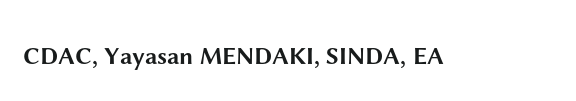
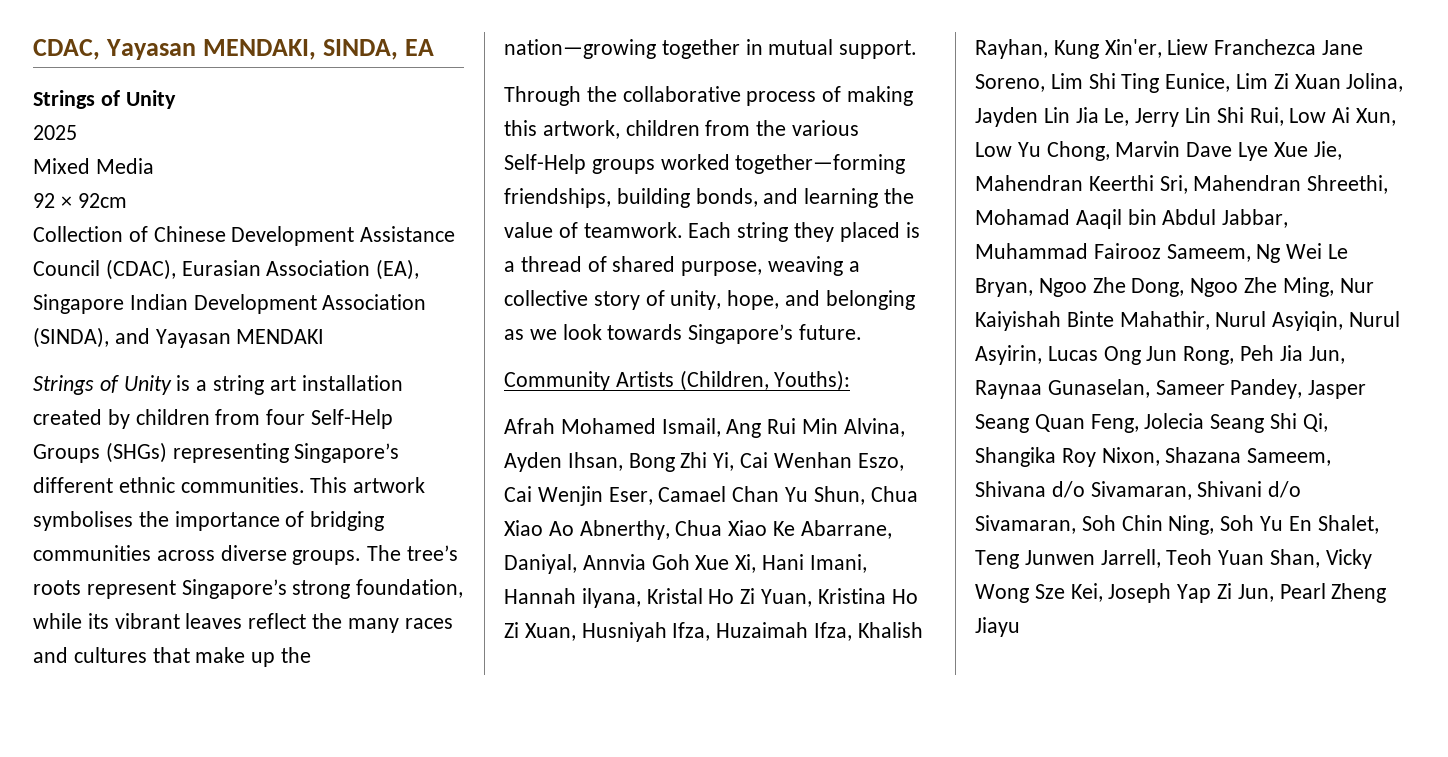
(444, 56) none -> [33,90,176,109] [33,125,77,140] [33,158,154,174] [33,193,127,208] [33,226,456,246] [33,259,420,280] [33,294,427,314] [33,327,325,348] [33,375,403,395] [33,409,394,429] [33,442,400,463] [33,477,426,493] [33,511,385,531] [33,545,459,565] [33,579,464,599] [33,613,453,633] [33,647,312,667] [504,39,918,59] [504,86,914,106] [504,120,860,139] [504,154,906,174] [504,188,915,208] [504,222,920,242] [504,256,860,276] [504,290,915,310] [504,324,863,344] [504,370,851,391] [504,418,905,438] [504,452,904,472] [504,486,918,506] [504,520,892,540] [504,554,867,574] [504,588,918,608] [504,622,923,642] [975,39,1364,59] [975,73,1404,93] [975,107,1397,127] [975,141,1342,161] [975,175,1389,194] [975,209,1289,229] [975,243,1349,263] [975,277,1374,297] [975,311,1401,331] [975,345,1345,365] [975,379,1367,399] [975,413,1328,433] [975,447,1332,467] [975,481,1302,500] [975,515,1379,535] [975,549,1372,569] [975,583,1387,603] [975,617,1020,637] // Strings of Unity // 2025 // Mixed Media // 92 × 92cm // Collection of Chinese Development Assistance Council (CDAC), Eurasian Association (EA), Singapore Indian Development Association (SINDA), and Yayasan MENDAKI // Strings of Unity is a string art installation created by children from four Self-Help Groups (SHGs) representing Singapore’s different ethnic communities. This artwork symbolises the importance of bridging communities across diverse groups. The tree’s roots represent Singapore’s strong foundation, while its vibrant leaves reflect the many races and cultures that make up the nation—growing together in mutual support. // Through the collaborative process of making this artwork, children from the various Self-Help groups worked together—forming friendships, building bonds, and learning the value of teamwork. Each string they placed is a thread of shared purpose, weaving a collective story of unity, hope, and belonging as we look towards Singapore’s future. // Community Artists (Children, Youths): // Afrah Mohamed Ismail, Ang Rui Min Alvina, Ayden Ihsan, Bong Zhi Yi, Cai Wenhan Eszo, Cai Wenjin Eser, Camael Chan Yu Shun, Chua Xiao Ao Abnerthy, Chua Xiao Ke Abarrane, Daniyal, Annvia Goh Xue Xi, Hani Imani, Hannah ilyana, Kristal Ho Zi Yuan, Kristina Ho Zi Xuan, Husniyah Ifza, Huzaimah Ifza, Khalish Rayhan, Kung Xin'er, Liew Franchezca Jane Soreno, Lim Shi Ting Eunice, Lim Zi Xuan Jolina, Jayden Lin Jia Le, Jerry Lin Shi Rui, Low Ai Xun, Low Yu Chong, Marvin Dave Lye Xue Jie, Mahendran Keerthi Sri, Mahendran Shreethi, Mohamad Aaqil bin Abdul Jabbar, Muhammad Fairooz Sameem, Ng Wei Le Bryan, Ngoo Zhe Dong, Ngoo Zhe Ming, Nur Kaiyishah Binte Mahathir, Nurul Asyiqin, Nurul Asyirin, Lucas Ong Jun Rong, Peh Jia Jun, Raynaa Gunaselan, Sameer Pandey, Jasper Seang Quan Feng, Jolecia Seang Shi Qi, Shangika Roy Nixon, Shazana Sameem, Shivana d/o Sivamaran, Shivani d/o Sivamaran, Soh Chin Ning, Soh Yu En Shalet, Teng Junwen Jarrell, Teoh Yuan Shan, Vicky Wong Sze Kei, Joseph Yap Zi Jun, Pearl Zheng Jiayu

